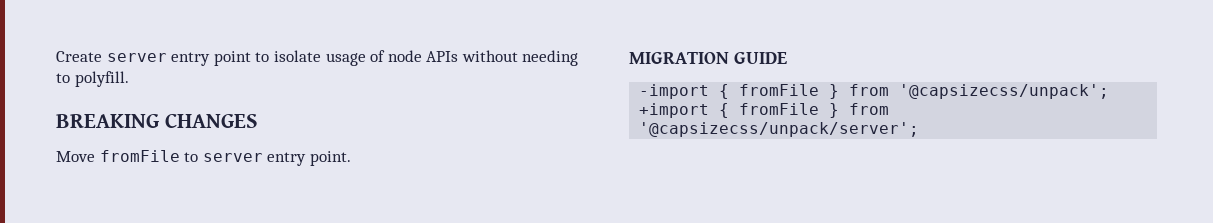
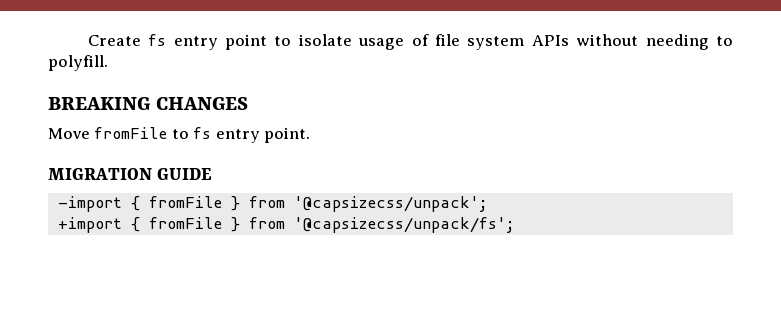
[106,53,167,62] server -> [148,34,167,46] fs
[387,50,422,62] node -> [434,34,525,50] file system
[202,153,263,162] server -> [193,127,212,139] fs
[639,122,920,137] '@capsizecss/unpack/server'; -> [293,217,515,233] '@capsizecss/unpack/fs';

